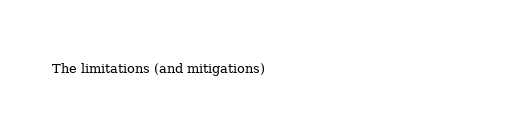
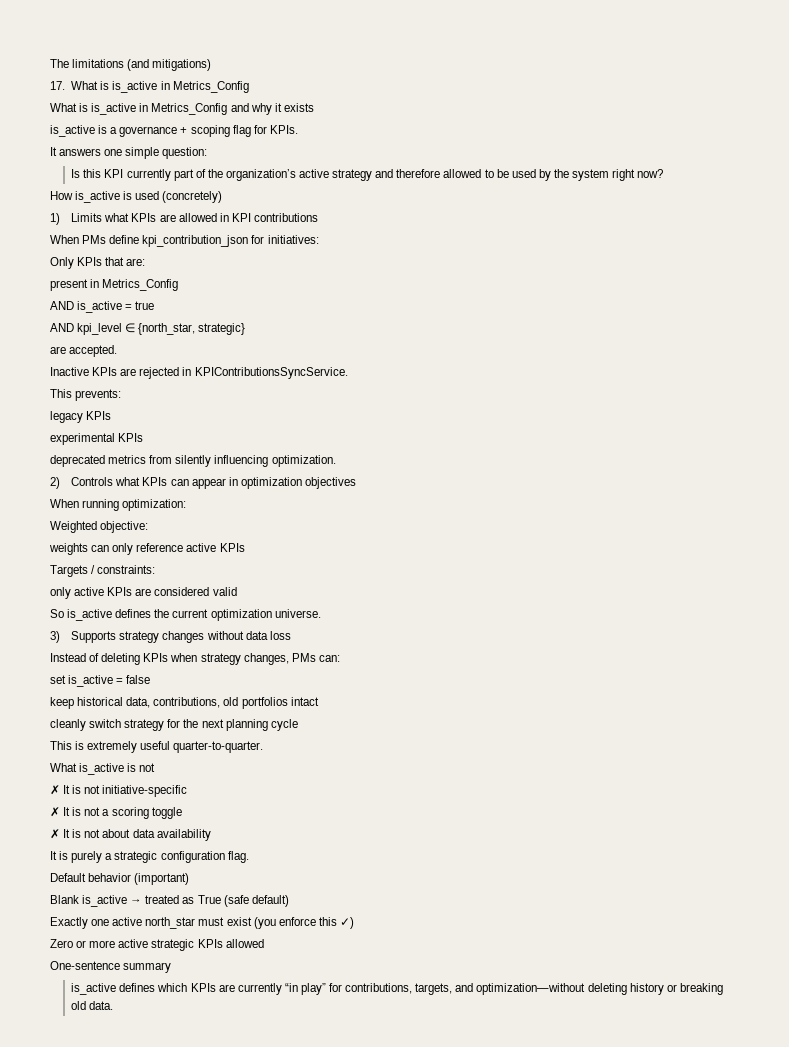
(265, 69) none -> [50,81,249,93] [50,103,314,115] [50,125,298,137] [50,147,208,159] [71,169,664,181] [50,191,223,203] [50,213,318,225] [50,235,319,247] [50,257,146,269] [50,279,179,291] [50,301,155,313] [50,323,246,335] [50,345,118,357] [50,367,348,379] [50,389,122,401] [50,411,112,423] [50,433,144,445] [50,455,336,467] [50,477,356,489] [50,499,187,511] [50,521,149,533] [49,543,245,555] [50,565,156,577] [50,587,237,599] [50,609,321,621] [50,631,291,643] [50,653,340,665] [50,675,151,687] [50,697,319,709] [50,719,298,731] [50,741,264,753] [50,763,156,775] [50,785,188,797] [50,807,182,819] [50,829,211,841] [50,851,249,863] [50,873,190,885] [50,895,289,907] [50,917,354,929] [50,939,264,951] [50,961,172,973] [71,983,723,995] [71,1001,114,1010] // 17. What is is_active in Metrics_Config // What is is_active in Metrics_Config and why it exists // is_active is a governance + scoping flag for KPIs. // It answers one simple question: // Is this KPI currently part of the organization’s active strategy and therefore allowed to be used by the system right now? // How is_active is used (concretely) // 1) Limits what KPIs are allowed in KPI contributions // When PMs define kpi_contribution_json for initiatives: // Only KPIs that are: // present in Metrics_Config // AND is_active = true // AND kpi_level ∈ {north_star, strategic} // are accepted. // Inactive KPIs are rejected in KPIContributionsSyncService. // This prevents: // legacy KPIs // experimental KPIs // deprecated metrics from silently influencing optimization. // 2) Controls what KPIs can appear in optimization objectives // When running optimization: // Weighted objective: // weights can only reference active KPIs // Targets / constraints: // only active KPIs are considered valid // So is_active defines the current optimization universe. // 3) Supports strategy changes without data loss // Instead of deleting KPIs when strategy changes, PMs can: // set is_active = false // keep historical data, contributions, old portfolios intact // cleanly switch strategy for the next planning cycle // This is extremely useful quarter-to-quarter. // What is_active is not // ✗ It is not initiative-specific // ✗ It is not a scoring toggle // ✗ It is not about data availability // It is purely a strategic configuration flag. // Default behavior (important) // Blank is_active → treated as True (safe default) // Exactly one active north_star must exist (you enforce this ✓) // Zero or more active strategic KPIs allowed // One-sentence summary // is_active defines which KPIs are currently “in play” for contributions, targets, and optimization—without deleting history or breaking old data.

